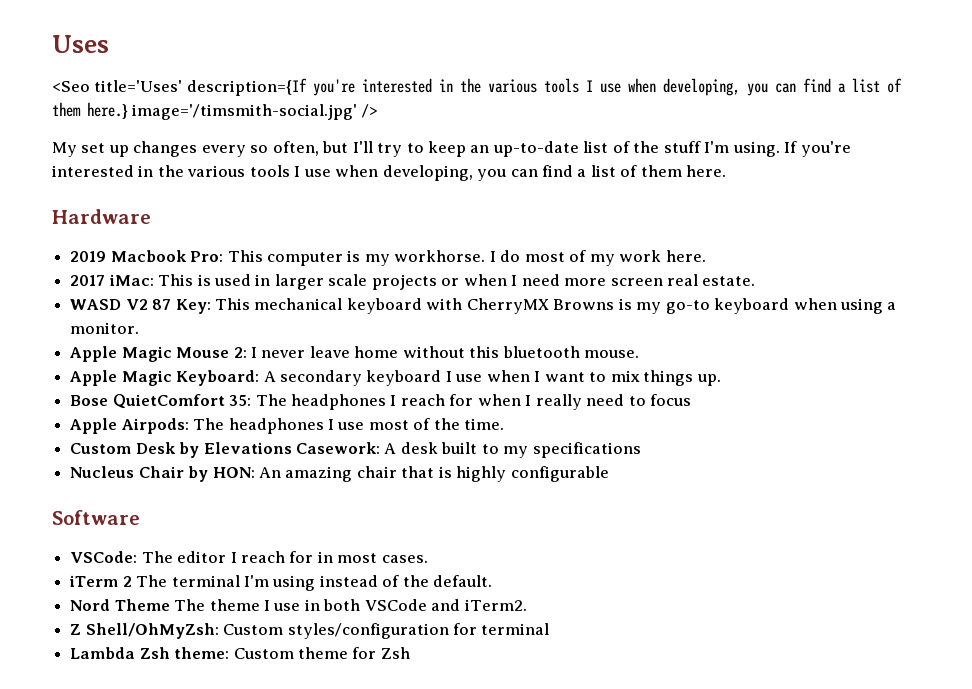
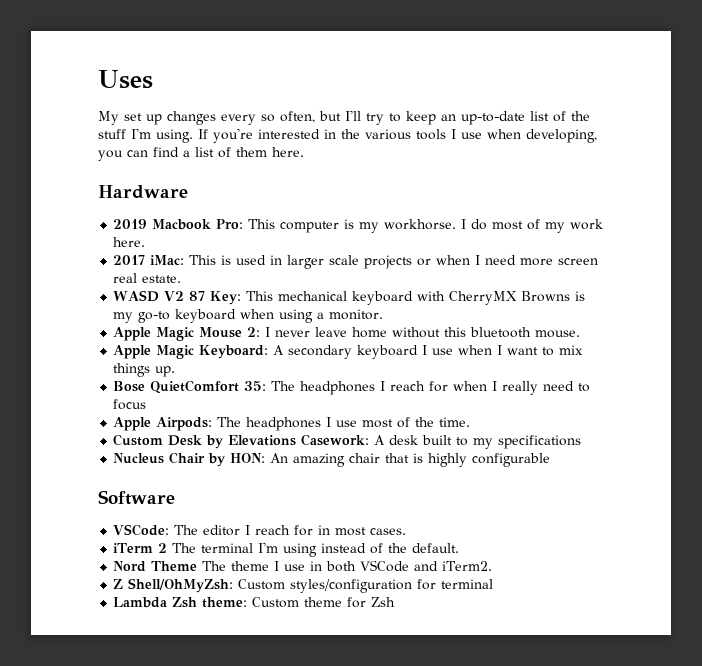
[52,78,902,96] [52,102,378,120] // <Seo title='Uses' description={If you're interested in the various tools I use when developing, you can find a list of them here.} image='/timsmith-social.jpg' /> -> (153, 79) none

